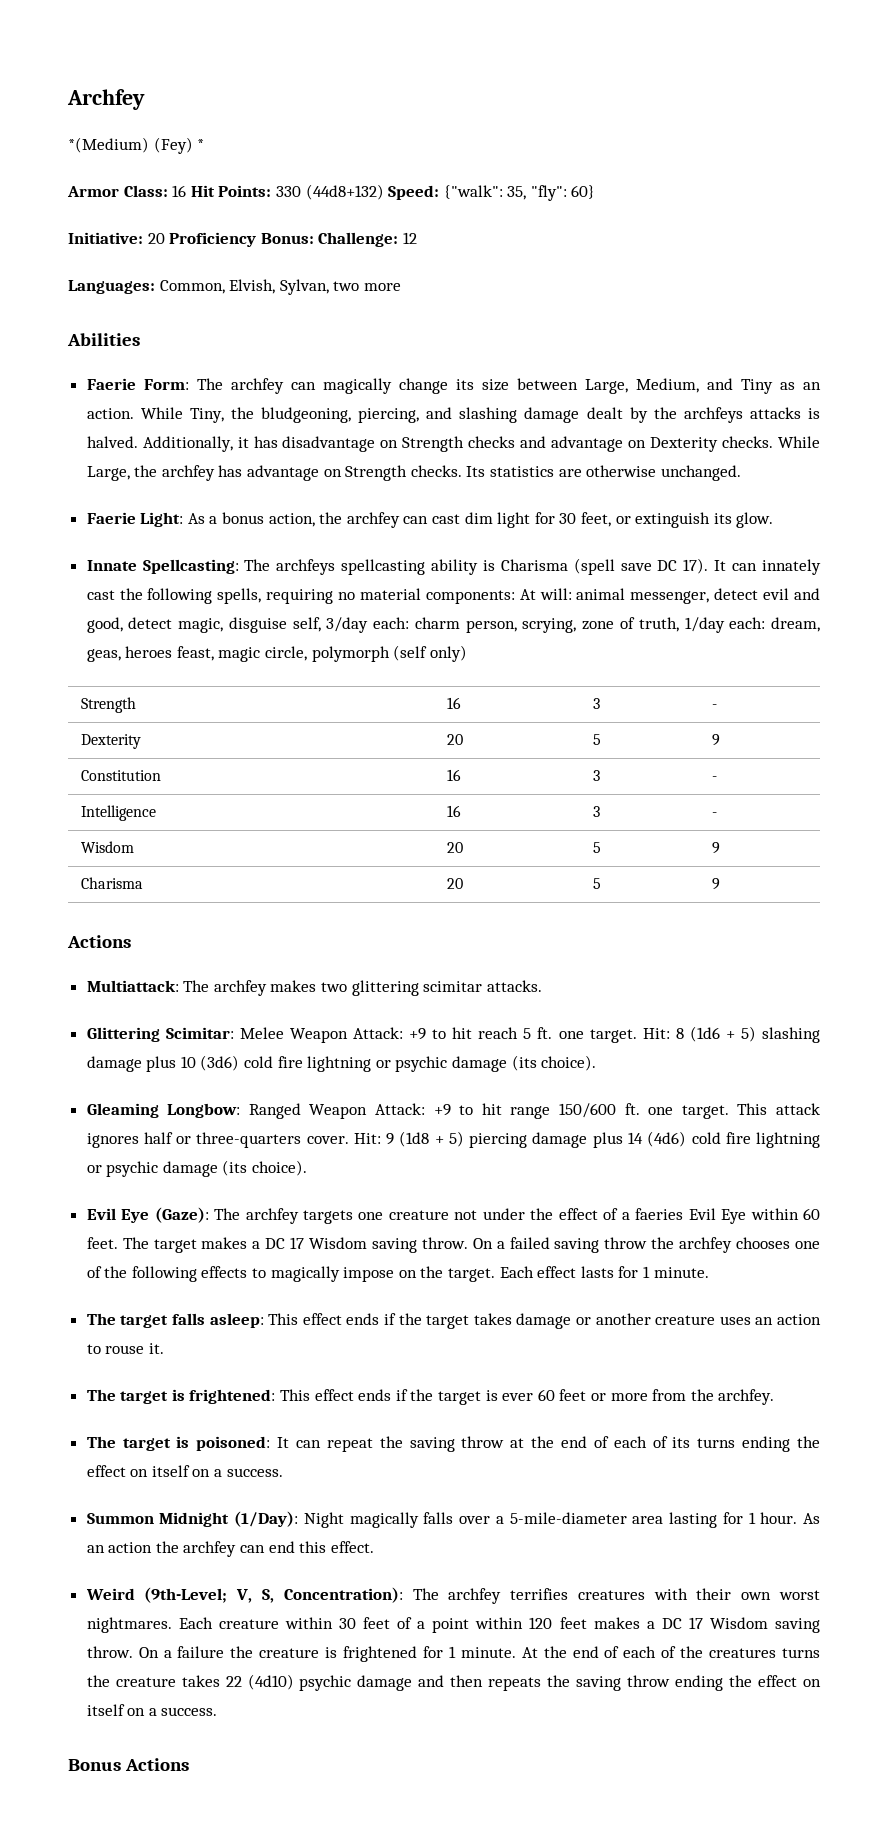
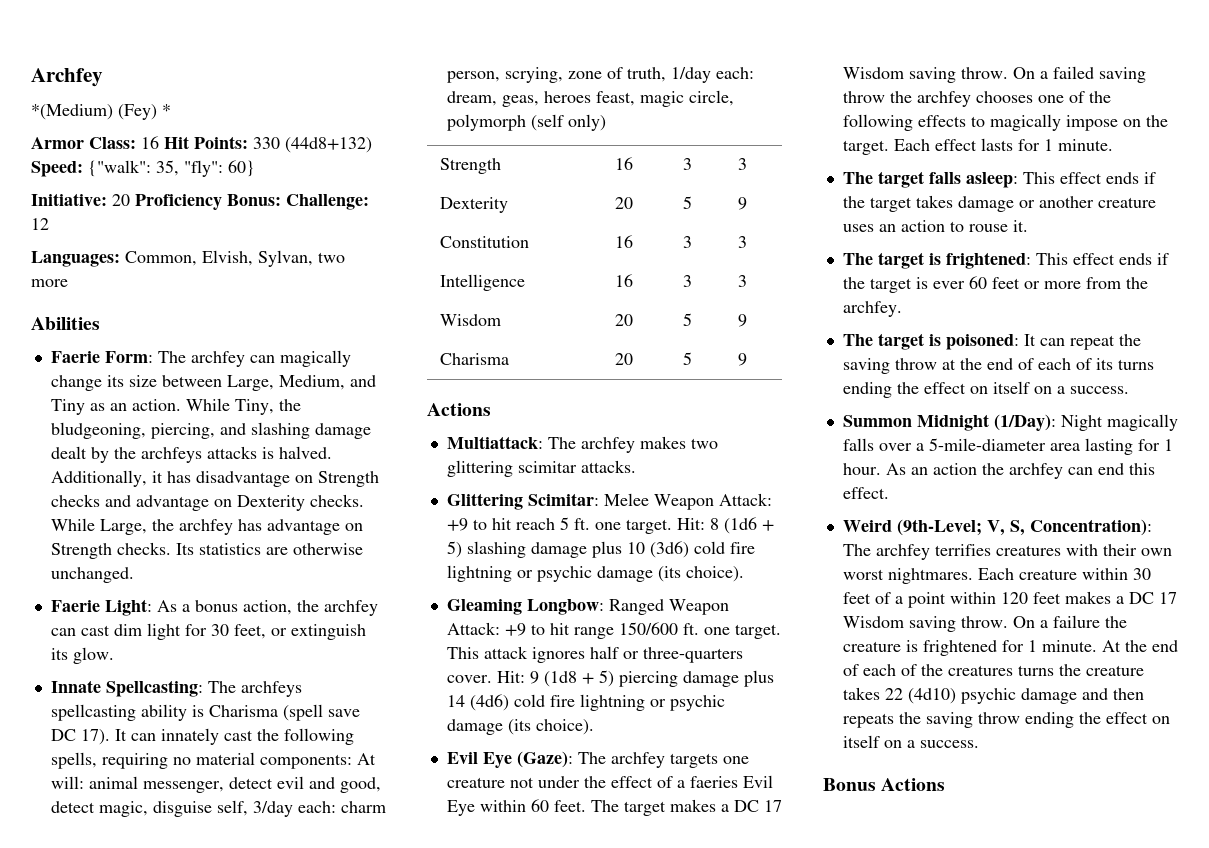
[711,704,717,709] - -> [738,158,748,170] 3
[711,776,717,781] - -> [738,236,748,248] 3
[711,812,717,817] - -> [738,275,748,287] 3

